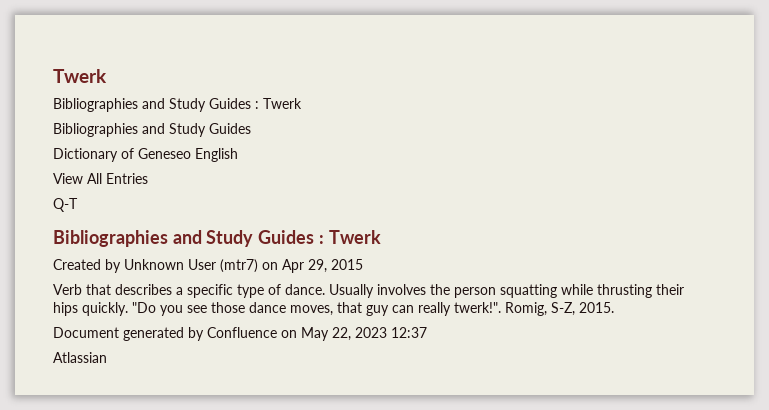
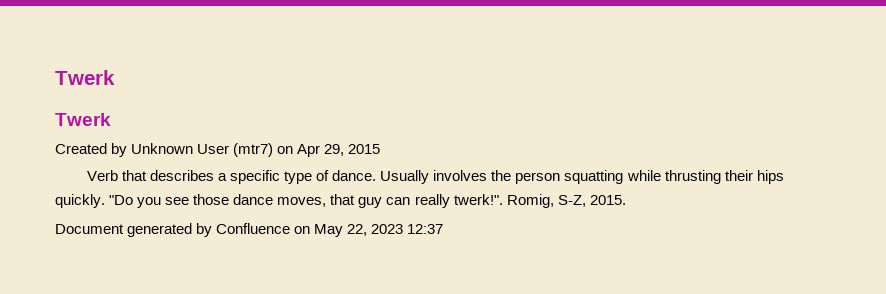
[53,69,107,83] [53,98,302,112] [53,123,251,137] [53,148,238,162] [53,173,148,184] [53,198,78,212] [53,230,324,247] Twerk // Bibliographies and Study Guides : Twerk // Bibliographies and Study Guides // Dictionary of Geneseo English // View All Entries // Q-T // Bibliographies and Study Guides : -> [55,70,115,85] Twerk //
[53,352,107,363] // Atlassian -> (444, 229) none

